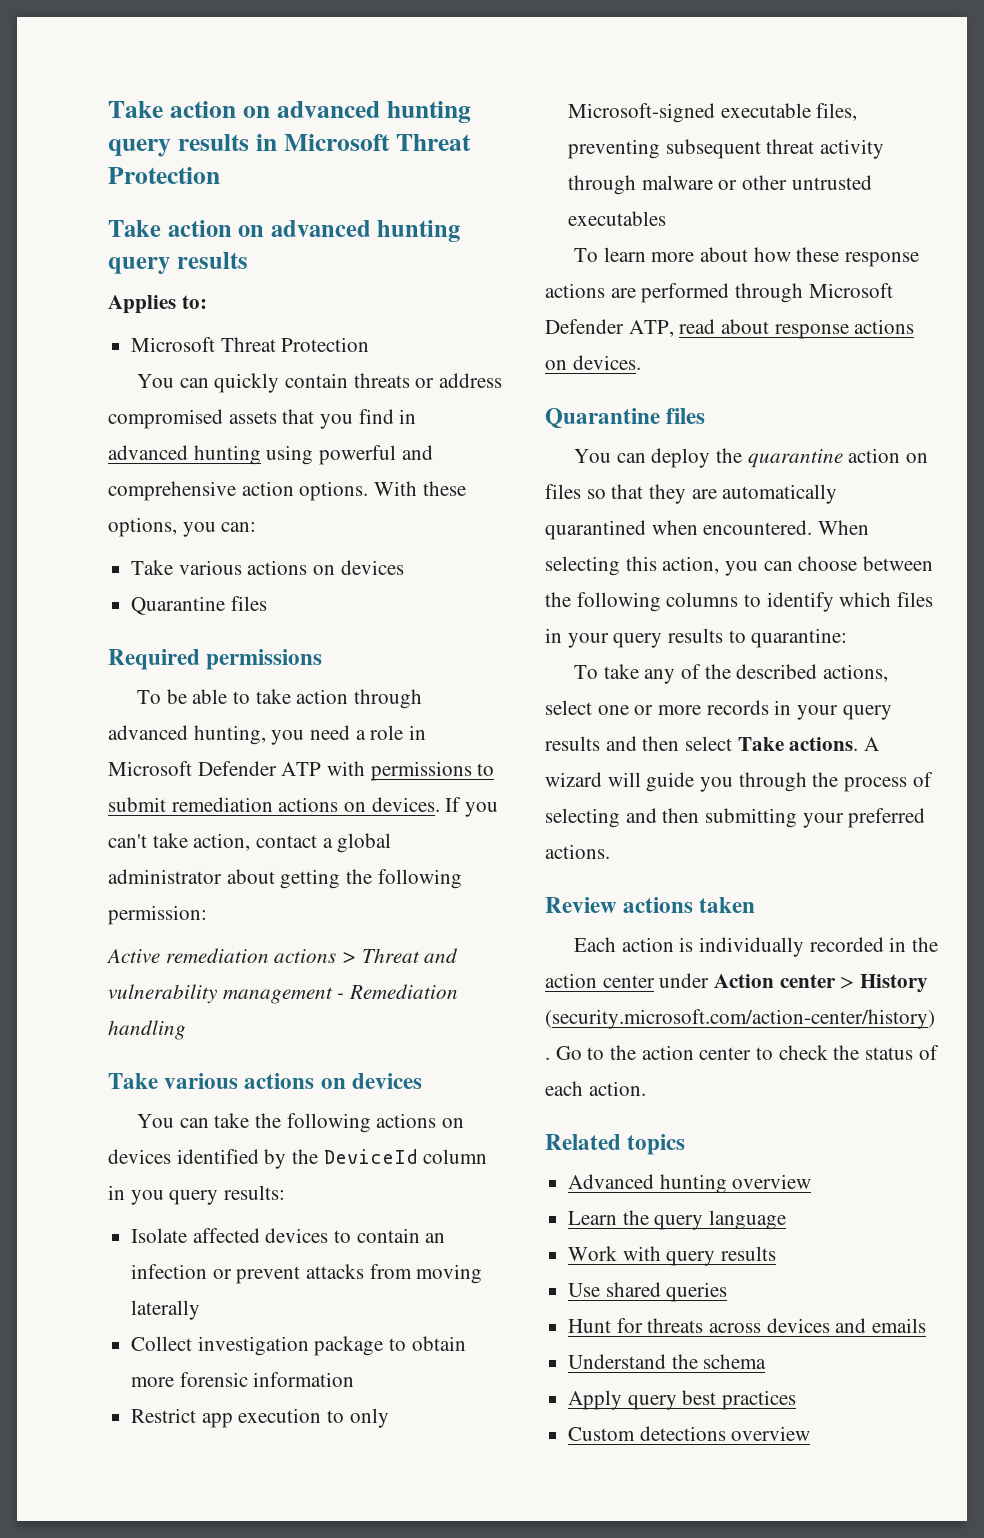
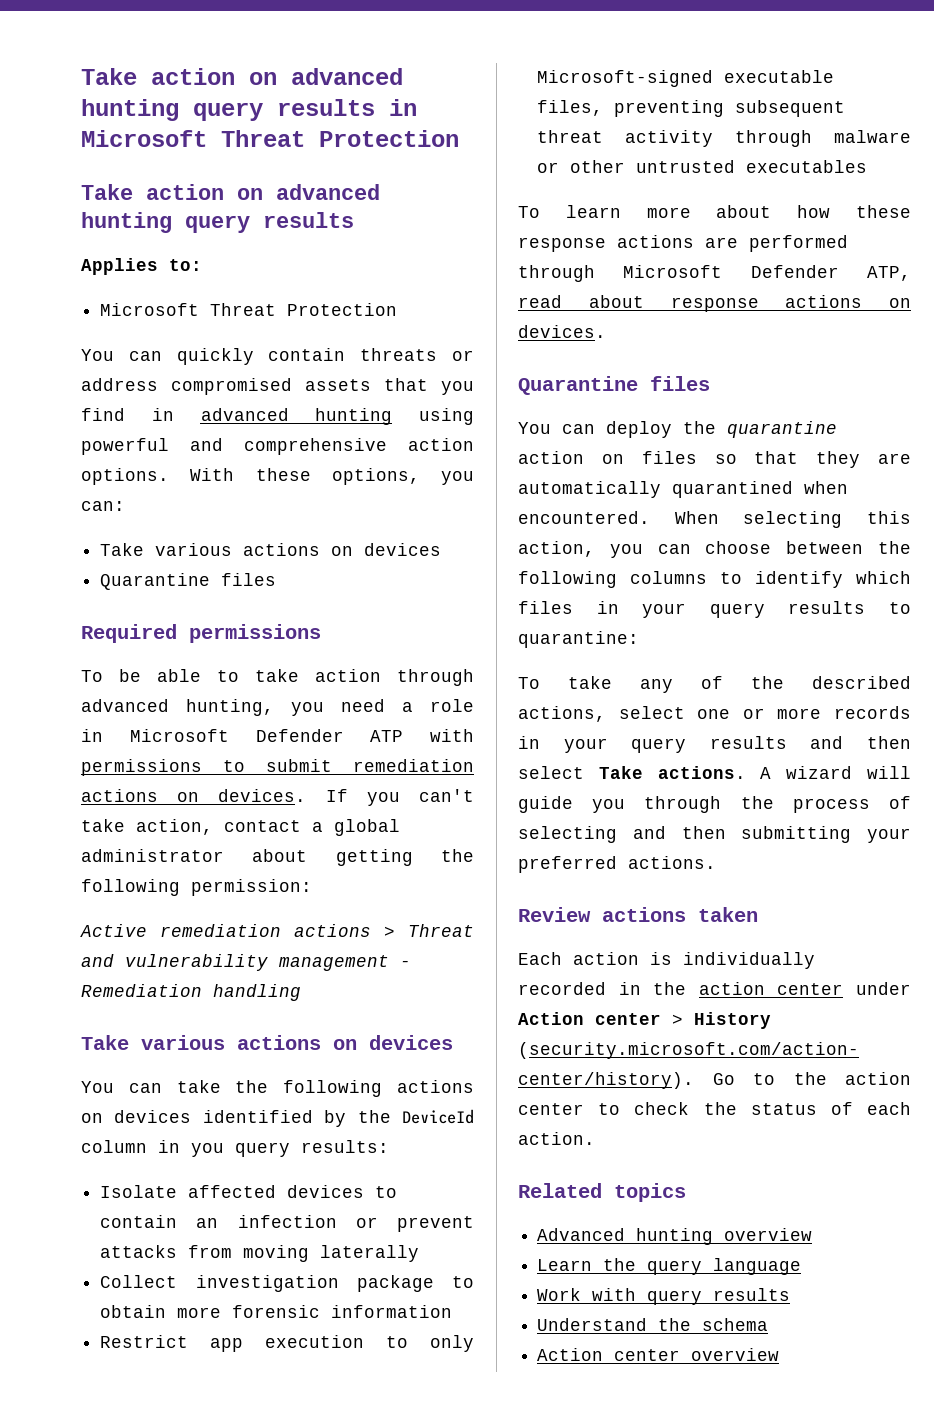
[568,1282,728,1302] [568,1318,927,1333] [568,1354,767,1369] [568,1390,797,1410] [568,1426,726,1441] Use shared queries // Hunt for threats across devices and emails // Understand the schema // Apply query best practices // Custom detections -> [537,1318,769,1331] [537,1348,681,1361] Understand the schema // Action center

